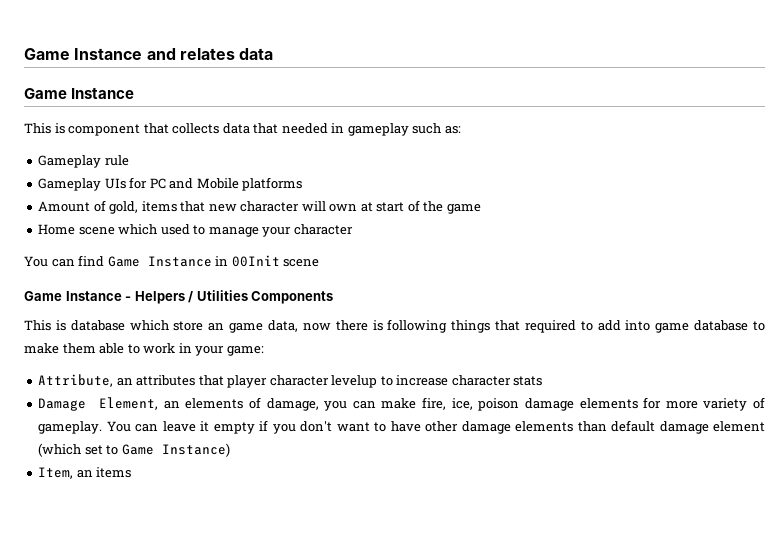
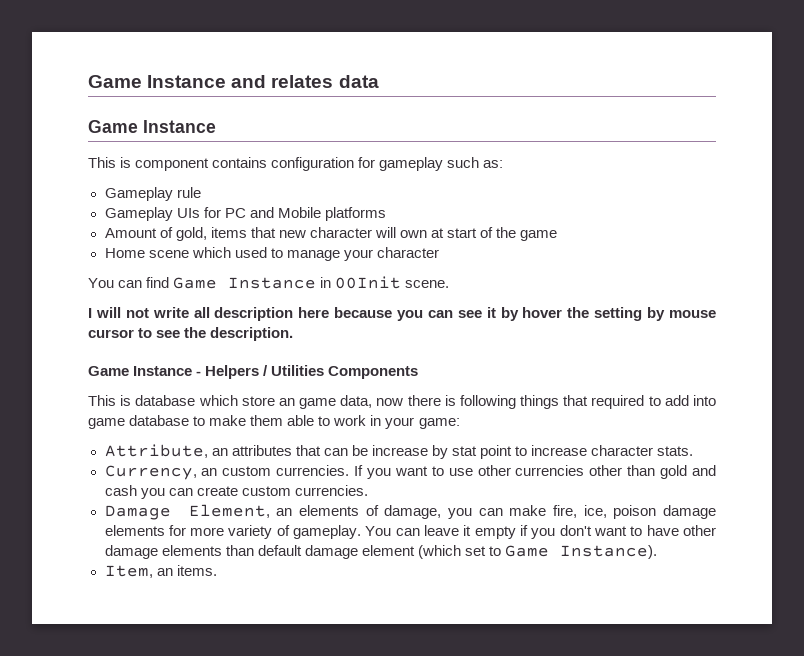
[143,123,345,134] that collects data that needed in -> [212,157,376,171] contains configuration for
[283,259,320,267] scene -> [405,280,450,288] [88,307,716,321] [88,327,294,341] scene. // I will not write all description here because you can see it by hover the setting by mouse cursor to see the description.
[227,375,543,388] player character levelup to increase character stats -> [323,445,694,459] [104,465,717,480] [104,485,368,499] can be increase by stat point to increase character stats. // Currency, an custom currencies. If you want to use other currencies other than gold and cash you can create custom currencies.
[161,443,230,457] Instance) -> [559,545,657,559] Instance).
[96,467,132,478] items -> [176,565,217,576] items.

